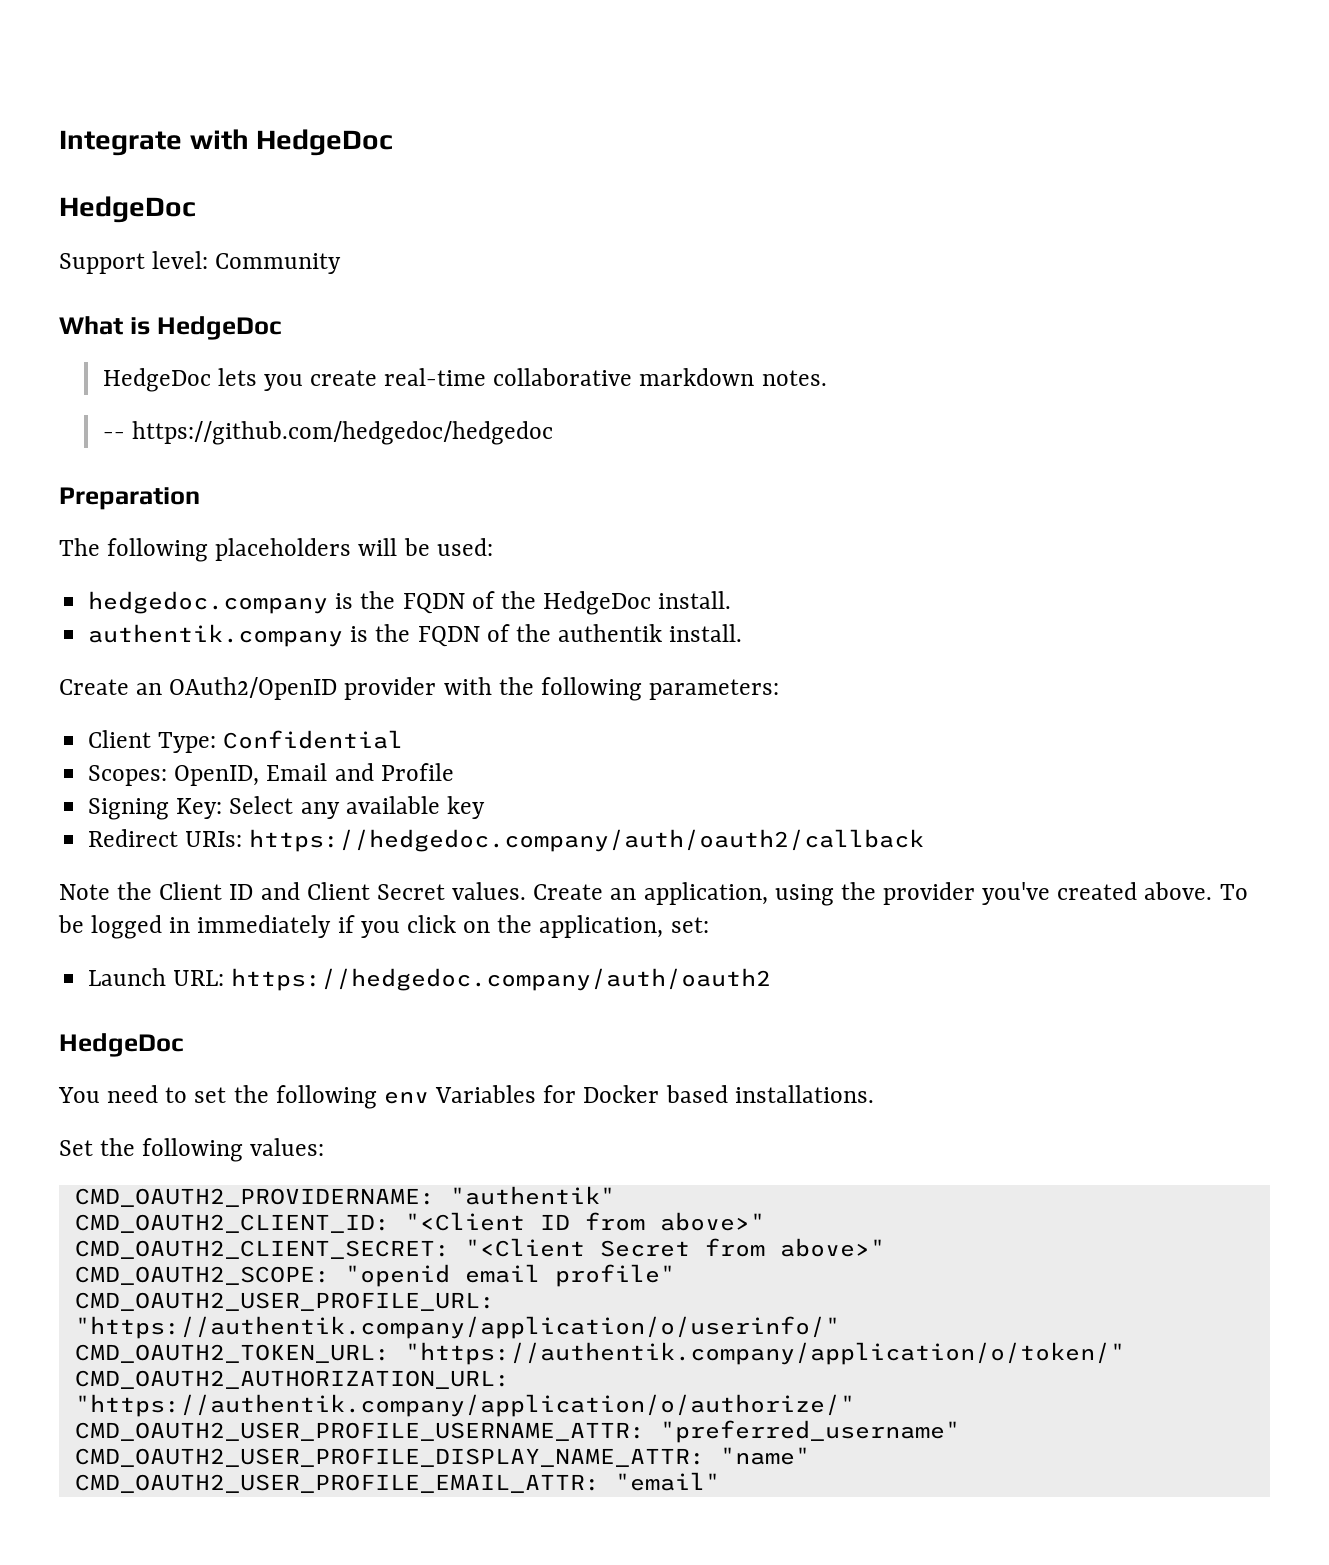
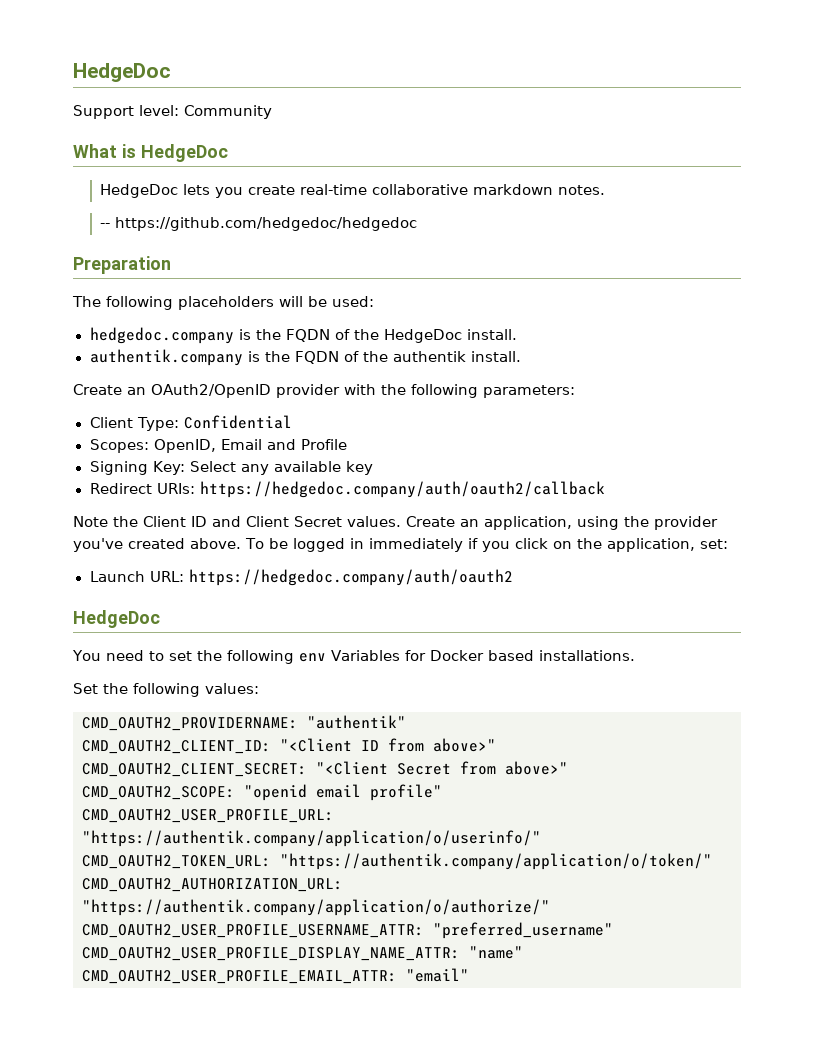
[59,129,394,156] Integrate with HedgeDoc // -> (73, 72) none

